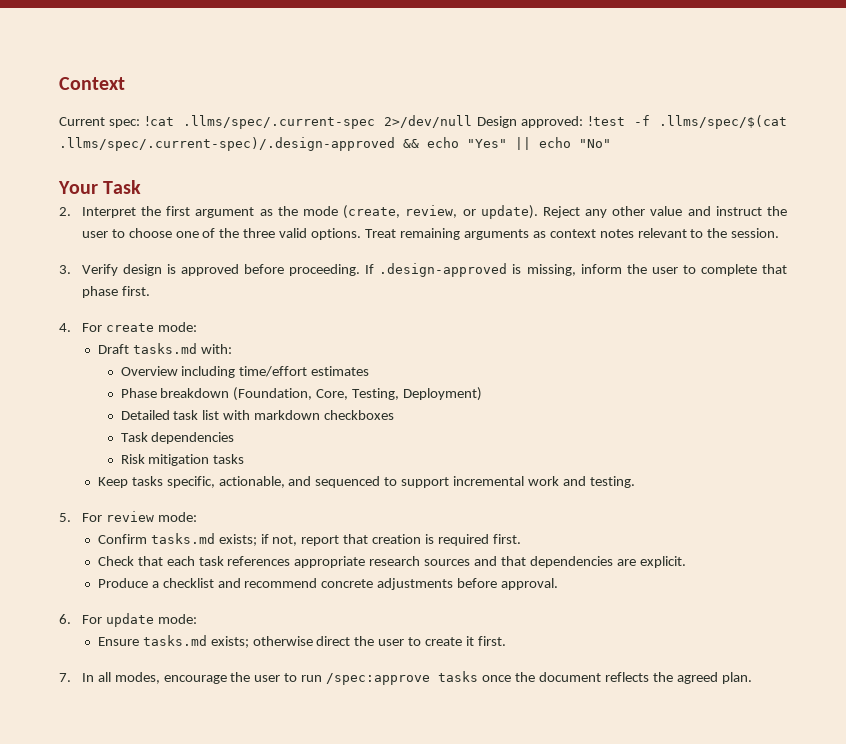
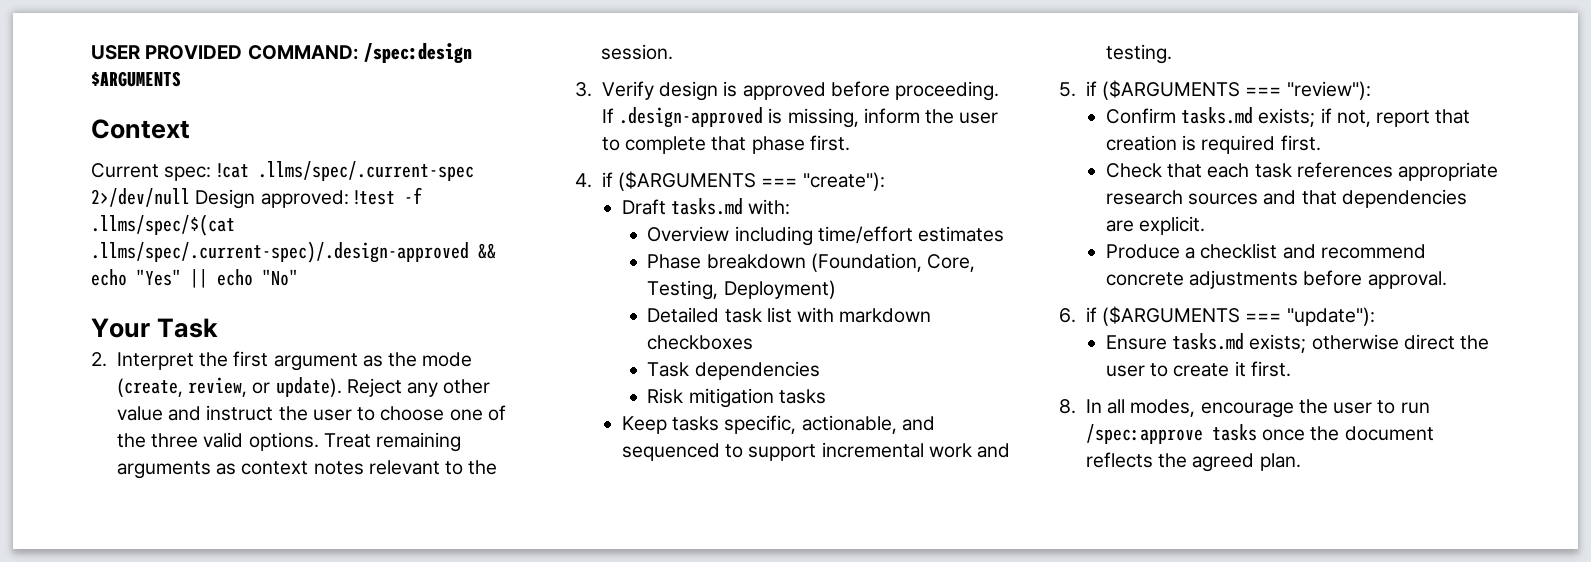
(59, 83) none -> [91,43,472,63] [91,71,181,87] USER PROVIDED COMMAND: /spec:design $ARGUMENTS //
[81,322,197,332] For create mode: -> [601,171,885,191] if ($ARGUMENTS === "create"):
[81,511,197,522] For review mode: -> [1085,80,1371,100] if ($ARGUMENTS === "review"):
[81,613,197,627] For update mode: -> [1085,306,1375,326] if ($ARGUMENTS === "update"):
[59,673,71,682] 7. -> [1059,399,1076,414] 8.

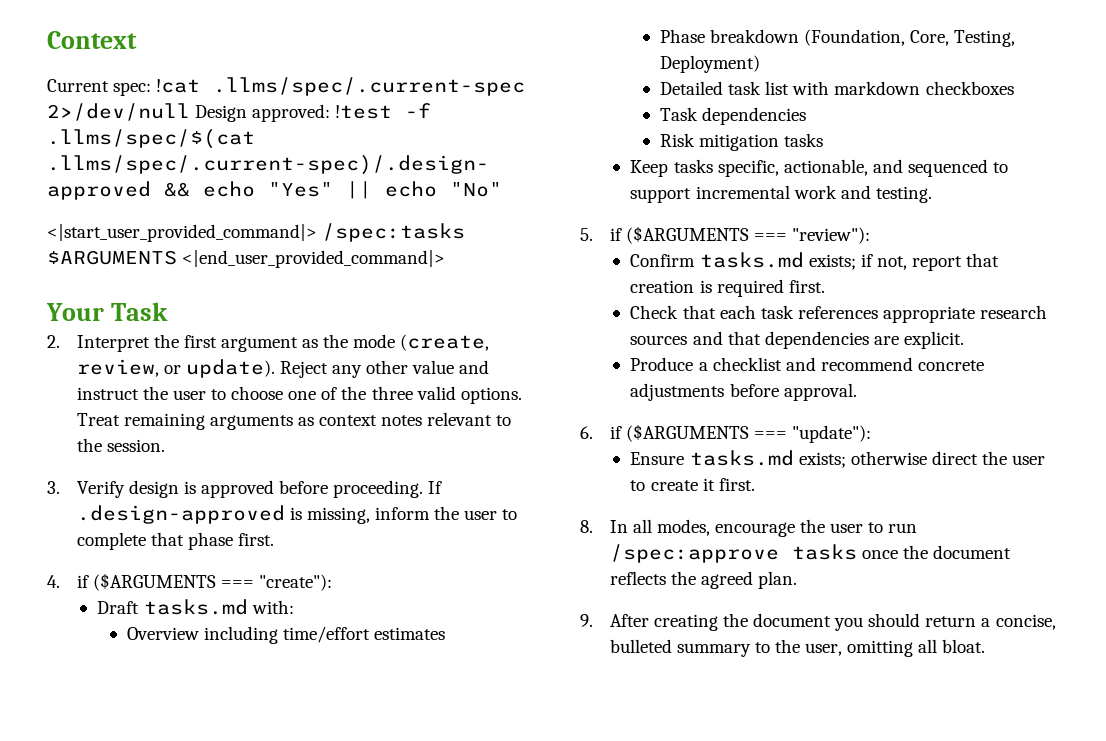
[91,43,472,63] [91,71,181,87] USER PROVIDED COMMAND: /spec:design $ARGUMENTS // -> (47, 40) none
(298, 277) none -> [47,223,466,242] [47,250,446,268] // <|start_user_provided_command|> /spec:tasks $ARGUMENTS <|end_user_provided_command|>
(1301, 462) none -> [580,613,1056,631] [609,639,986,657] // 9. After creating the document you should return a concise, bulleted summary to the user, omitting all bloat.

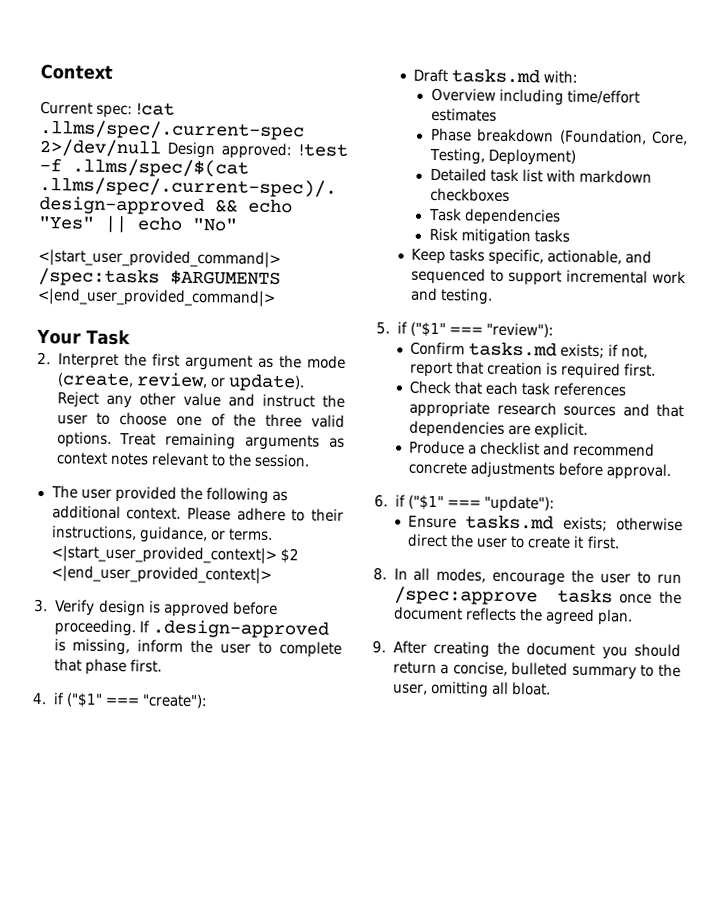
(165, 445) none -> [50,485,288,504] [51,505,344,522] [50,525,273,544] [50,545,299,565] [50,565,272,584] // The user provided the following as additional context. Please adhere to their instructions, guidance, or terms. <|start_user_provided_context|> $2 <|end_user_provided_context|>
[92,573,216,591] ($ARGUMENTS -> [65,692,103,708] ("$1"
[625,226,749,244] ($ARGUMENTS -> [409,321,446,338] ("$1"
[625,424,749,442] ($ARGUMENTS -> [407,494,444,511] ("$1"

